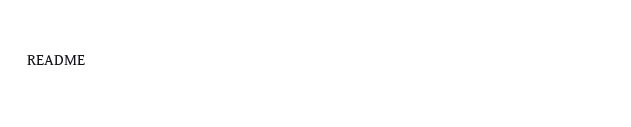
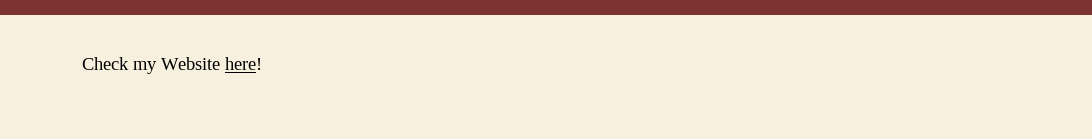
[27,55,85,65] README -> [82,57,262,74] Check my Website here!

